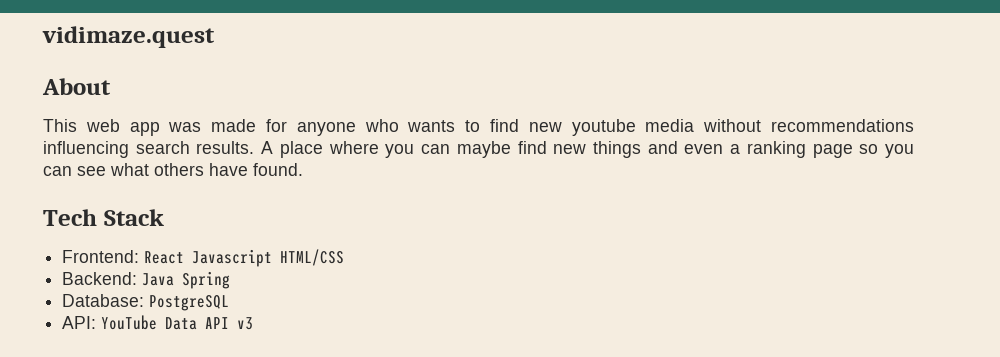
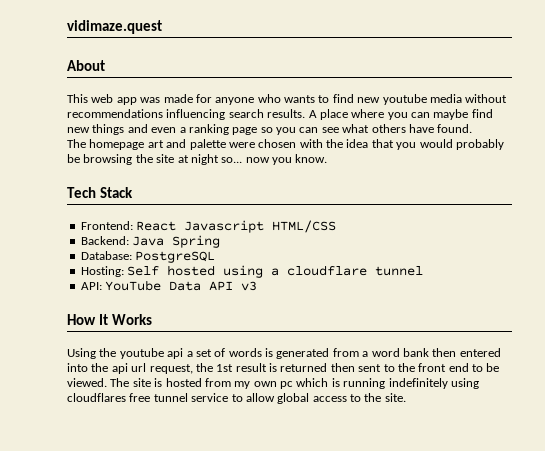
(303, 169) none -> [67,139,504,150] [67,154,328,165] // The homepage art and palette were chosen with the idea that you would probably be browsing the site at night so... now you know.
(230, 303) none -> [80,265,424,278] // Hosting: Self hosted using a cloudflare tunnel
(254, 323) none -> [67,314,152,325] [67,348,501,359] [67,363,500,374] [67,378,479,389] [67,393,406,404] // How It Works // Using the youtube api a set of words is generated from a word bank then entered into the api url request, the 1st result is returned then sent to the front end to be viewed. The site is hosted from my own pc which is running indefinitely using cloudflares free tunnel service to allow global access to the site.

